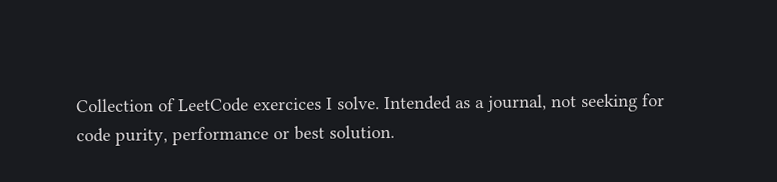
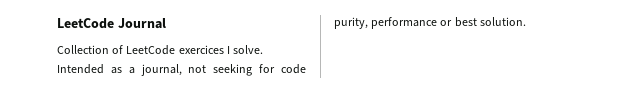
(76, 105) none -> [57,18,166,29] LeetCode Journal //
(380, 103) none -> (264, 49) //

